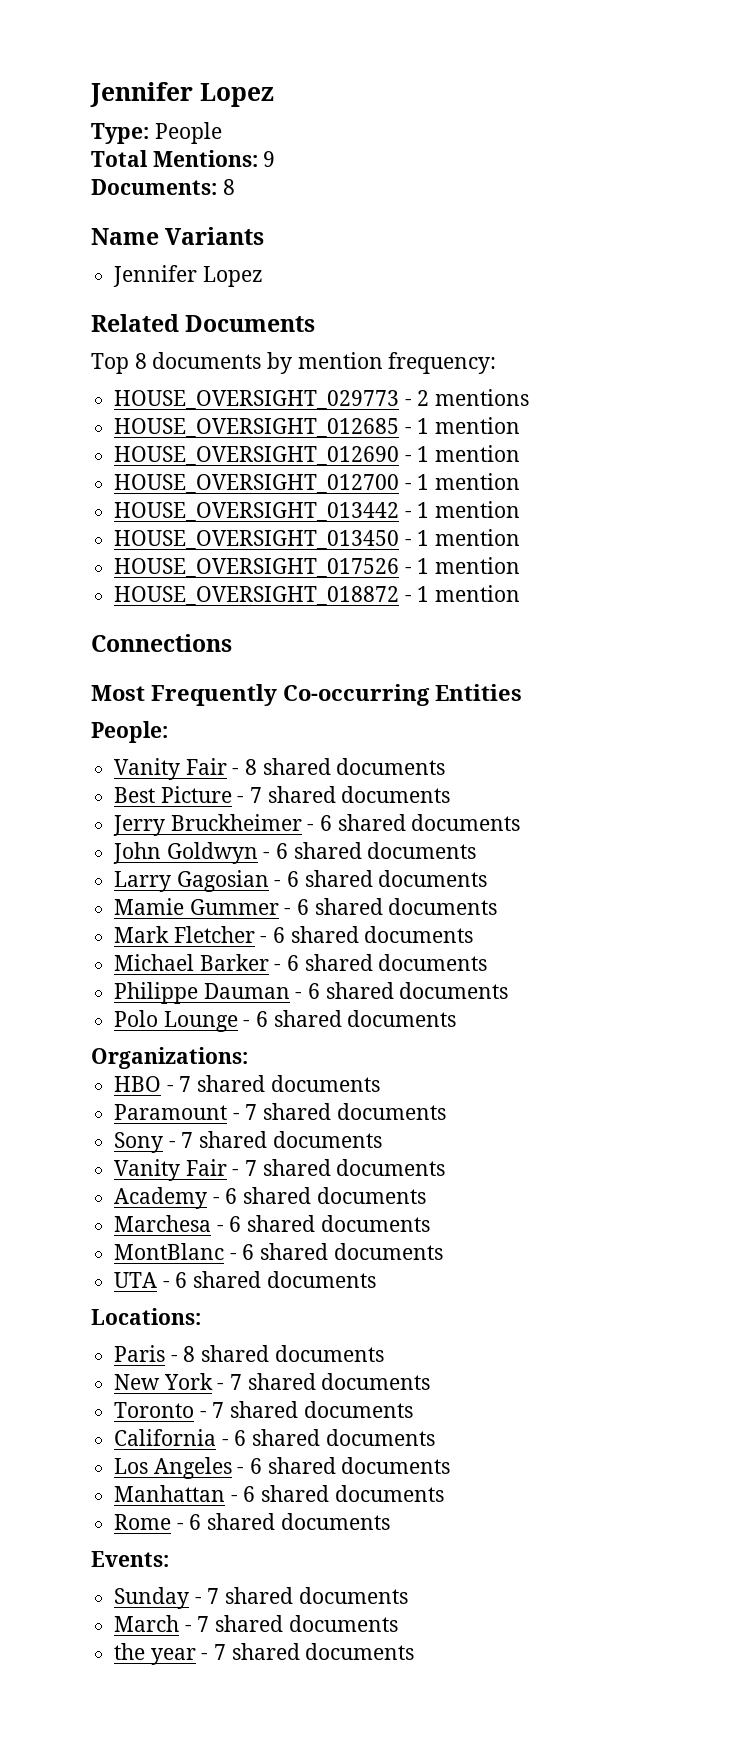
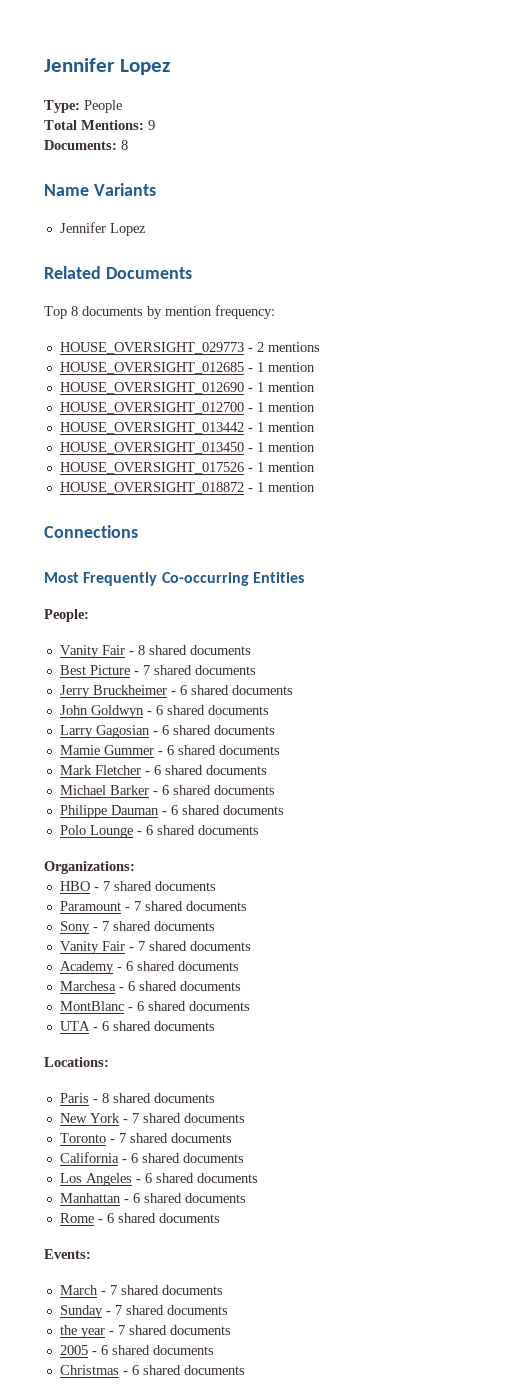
[114,1587,408,1609] [114,1615,180,1632] Sunday - 7 shared documents // March -> [59,1285,223,1295] [59,1305,103,1318] March - 7 shared documents // Sunday
(415, 1651) none -> [59,1345,214,1355] [59,1365,245,1375] // 2005 - 6 shared documents // Christmas - 6 shared documents

